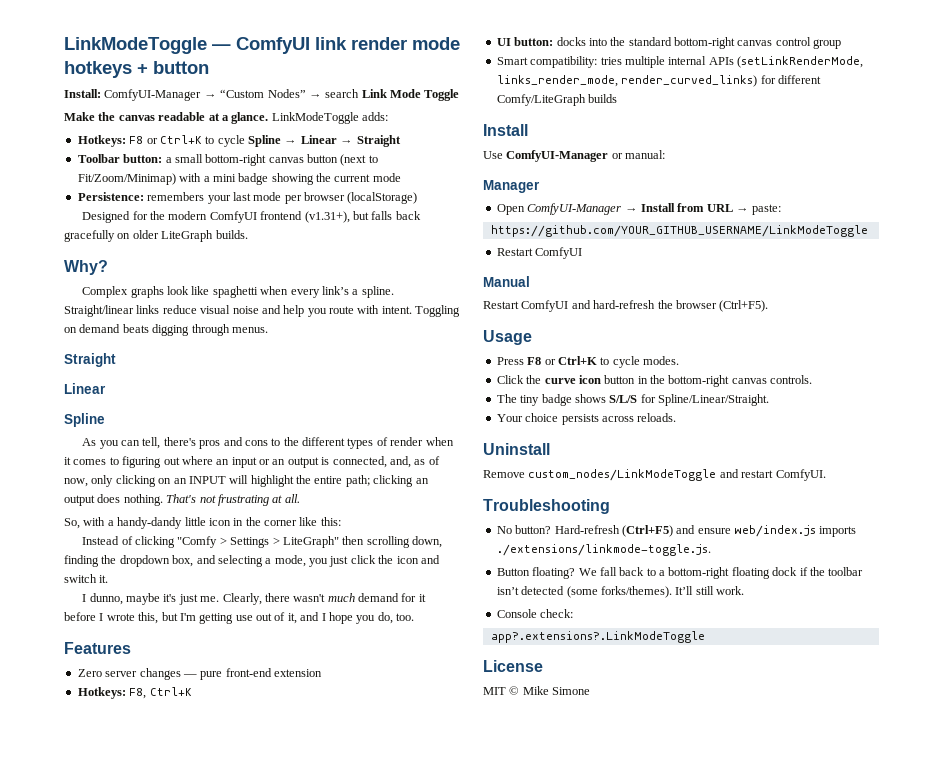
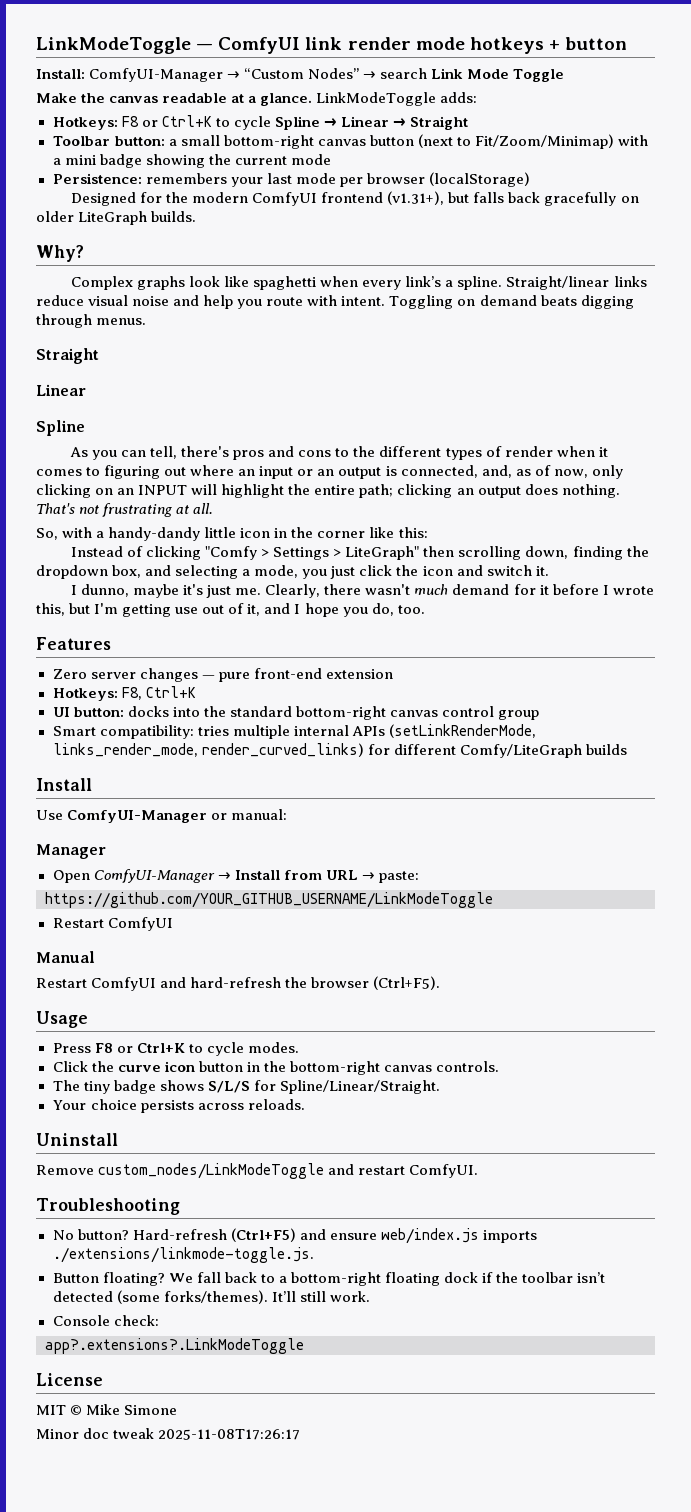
(591, 691) none -> [36,1428,301,1440] // Minor doc tweak 2025-11-08T17:26:17

